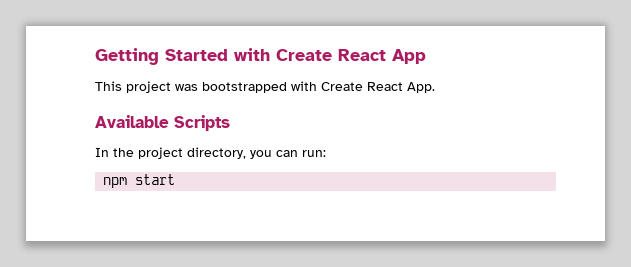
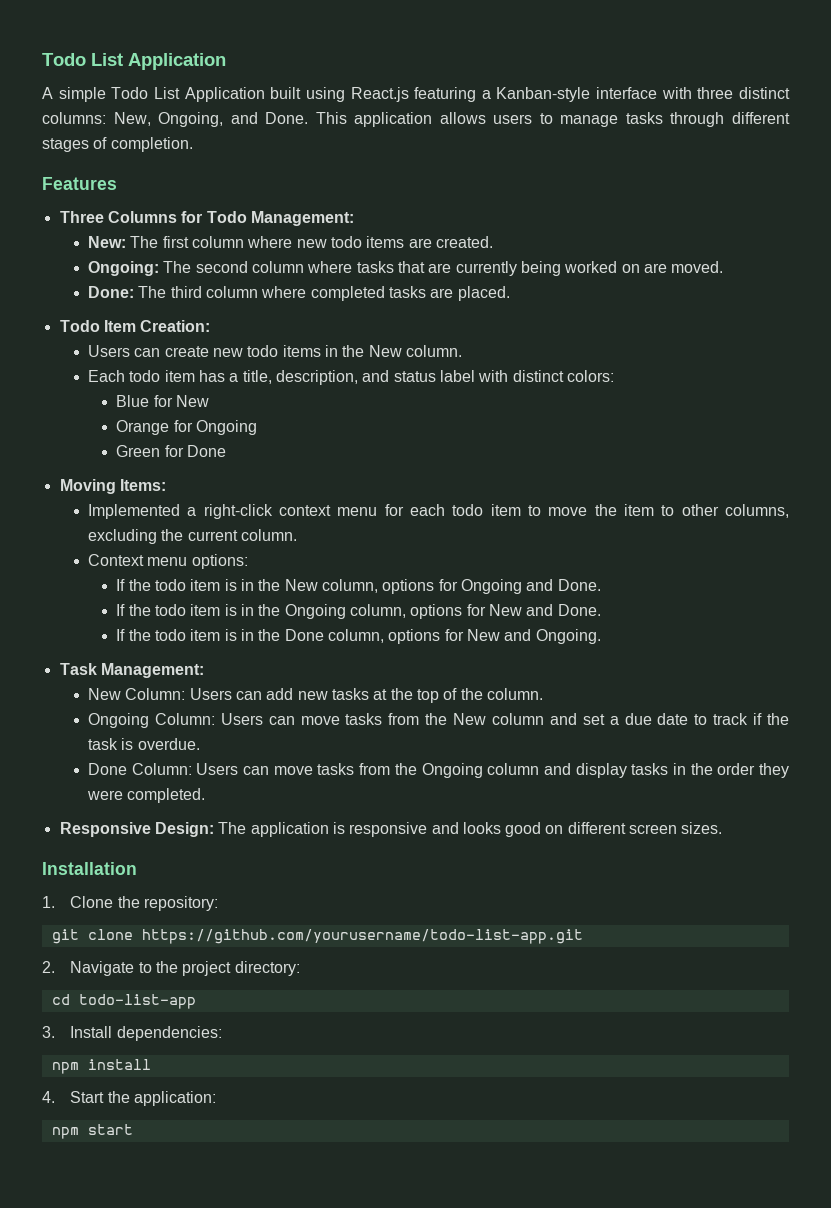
[95,48,426,65] [95,81,435,93] [95,115,230,131] [95,147,326,159] Getting Started with Create React App // This project was bootstrapped with Create React App. // Available Scripts // In the project directory, you can run: -> [42,53,226,70] [42,87,790,102] [42,112,791,127] [42,137,193,152] [42,177,117,190] [59,211,354,226] [88,236,493,248] [88,261,724,276] [88,286,510,301] [59,320,211,332] [88,345,462,357] [88,370,614,385] [116,395,210,407] [116,420,258,435] [116,445,227,457] [59,479,166,494] [88,504,790,519] [88,529,297,544] [88,554,248,569] [116,579,601,594] [116,604,601,619] [116,629,601,644] [59,663,204,678] [88,688,543,703] [88,713,790,728] [88,738,200,750] [88,763,789,778] [87,788,206,803] [59,822,723,837] [42,862,137,875] [42,896,219,911] [51,929,583,944] [42,961,300,976] [51,994,196,1009] [42,1026,222,1041] [51,1059,151,1074] [42,1091,217,1106] Todo List Application // A simple Todo List Application built using React.js featuring a Kanban-style interface with three distinct columns: New, Ongoing, and Done. This application allows users to manage tasks through different stages of completion. // Features // Three Columns for Todo Management: // New: The first column where new todo items are created. // Ongoing: The second column where tasks that are currently being worked on are moved. // Done: The third column where completed tasks are placed. // Todo Item Creation: // Users can create new todo items in the New column. // Each todo item has a title, description, and status label with distinct colors: // Blue for New // Orange for Ongoing // Green for Done // Moving Items: // Implemented a right-click context menu for each todo item to move the item to other columns, excluding the current column. // Context menu options: // If the todo item is in the New column, options for Ongoing and Done. // If the todo item is in the Ongoing column, options for New and Done. // If the todo item is in the Done column, options for New and Ongoing. // Task Management: // New Column: Users can add new tasks at the top of the column. // Ongoing Column: Users can move tasks from the New column and set a due date to track if the task is overdue. // Done Column: Users can move tasks from the Ongoing column and display tasks in the order they were completed. // Responsive Design: The application is responsive and looks good on different screen sizes. // Installation // 1. Clone the repository: // git clone https://github.com/yourusername/todo-list-app.git // 2. Navigate to the project directory: // cd todo-list-app // 3. Install dependencies: // npm install // 4. Start the application:

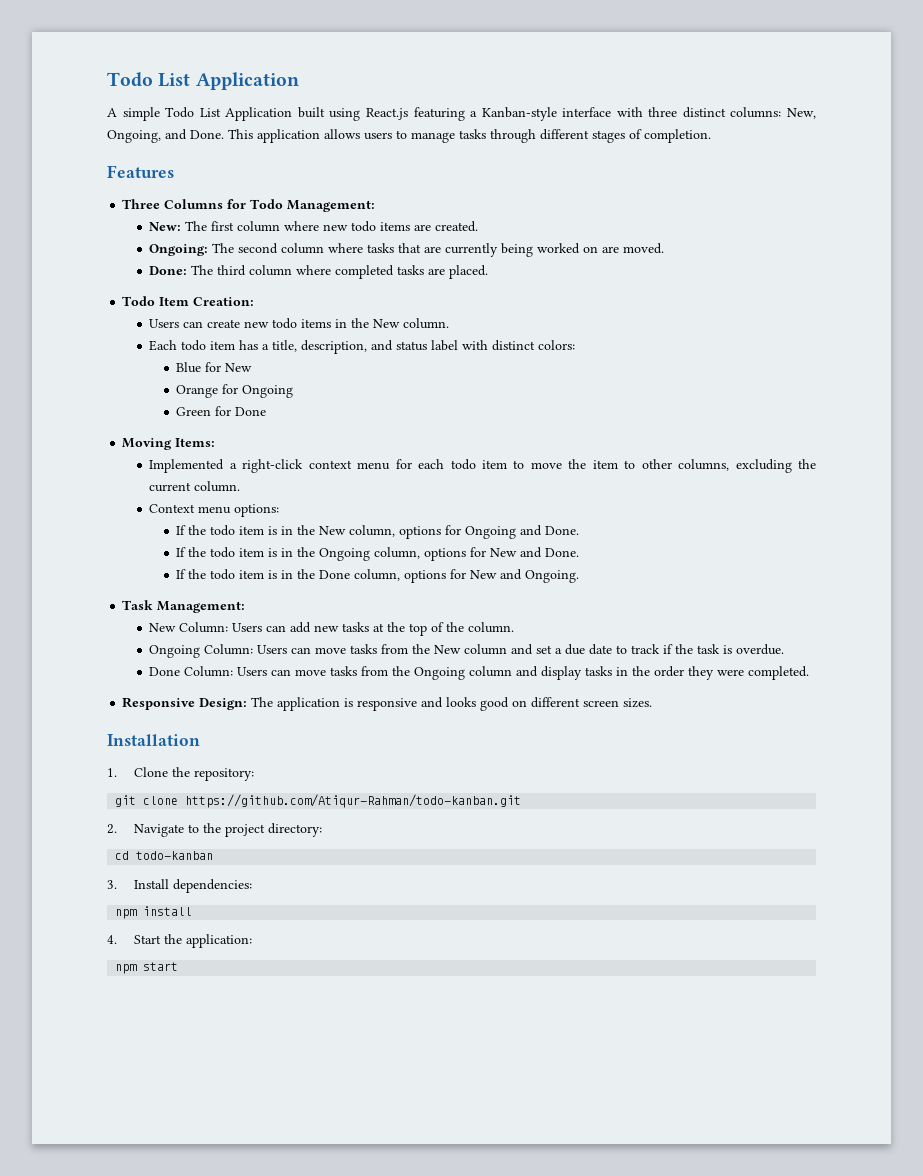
[141,929,583,944] https://github.com/yourusername/todo-list-app.git -> [185,794,522,808] https://github.com/Atiqur-Rahman/todo-kanban.git
[78,994,196,1009] todo-list-app -> [136,851,214,860] todo-kanban

